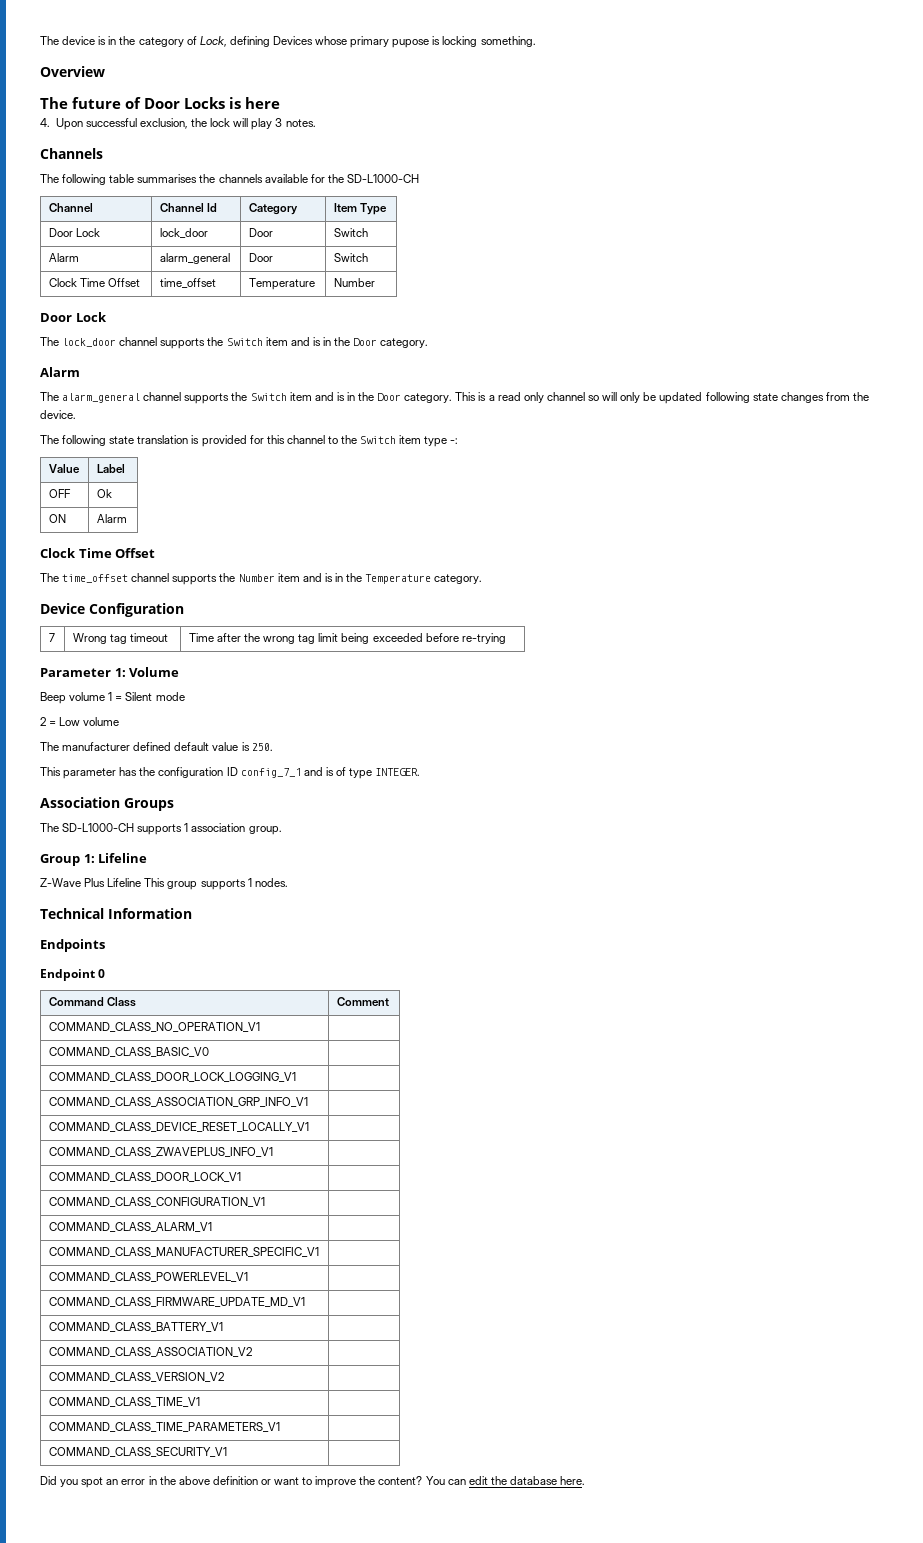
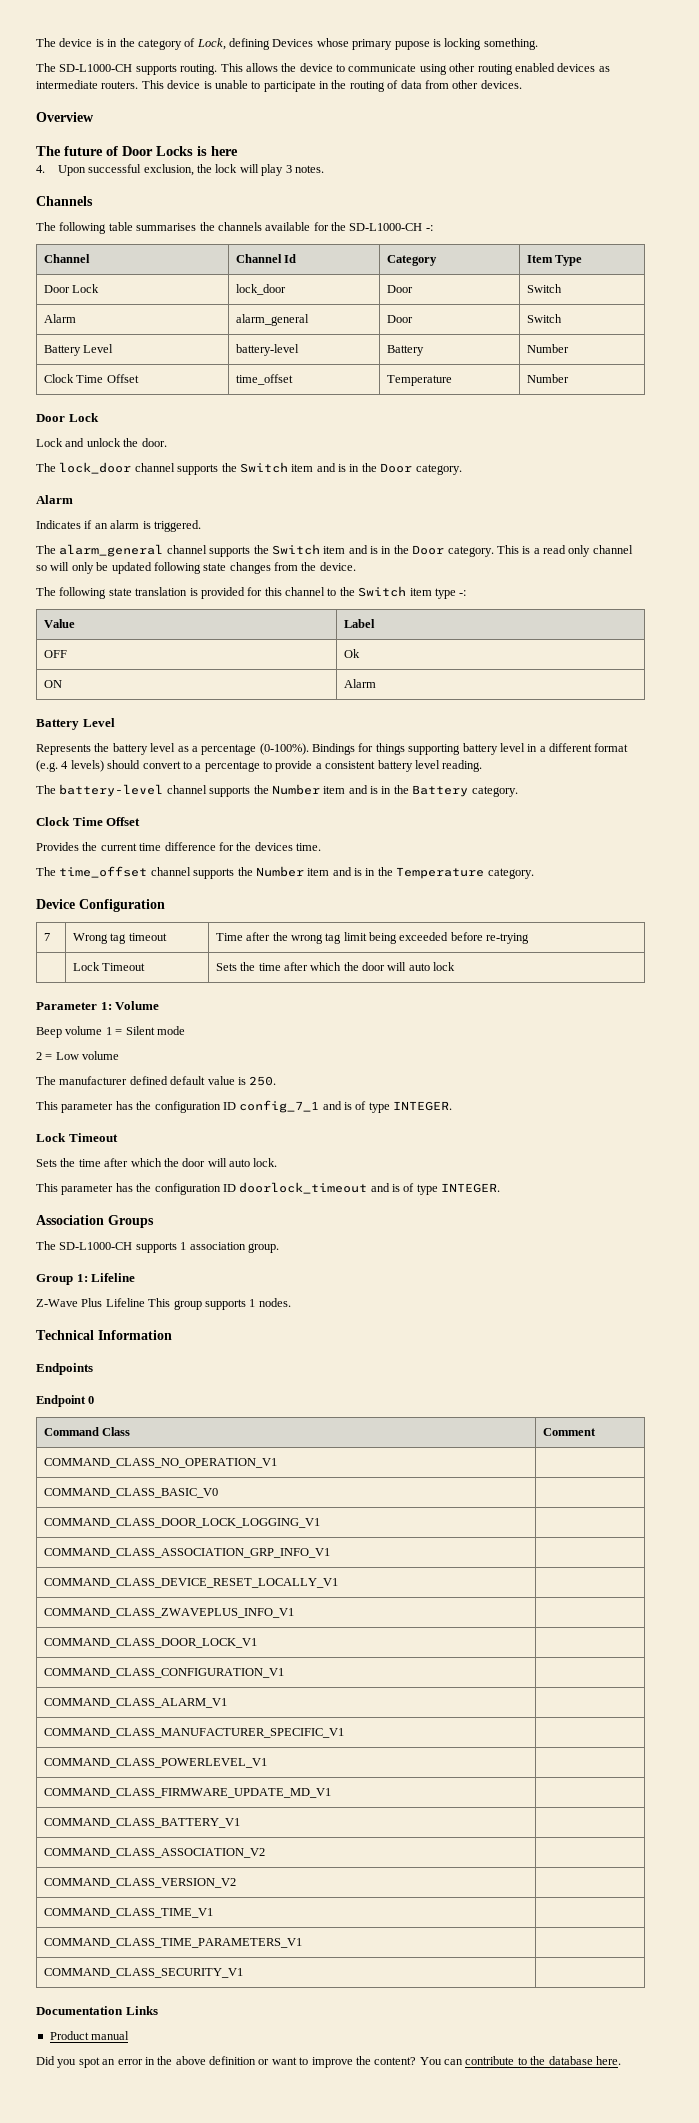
(536, 41) none -> [36,63,610,75] [36,80,522,92] // The SD-L1000-CH supports routing. This allows the device to communicate using other routing enabled devices as intermediate routers. This device is unable to participate in the routing of data from other devices.
(419, 178) none -> [425,225,433,231] -:
(368, 257) none -> [43,344,114,356] [235,344,299,356] [386,345,424,356] [526,344,569,353] // Battery Level | battery-level | Battery | Number
(107, 317) none -> [36,438,167,447] // Lock and unlock the door.
(80, 372) none -> [36,520,201,532] // Indicates if an alarm is triggered.
[40,548,156,558] Clock Time Offset -> [36,718,115,730] [36,743,629,755] [36,760,483,772] [36,784,518,797] [36,817,141,826] [36,842,321,851] Battery Level // Represents the battery level as a percentage (0-100%). Bindings for things supporting battery level in a different format (e.g. 4 levels) should convert to a percentage to provide a consistent battery level reading. // The battery-level channel supports the Number item and is in the Battery category. // Clock Time Offset // Provides the current time difference for the devices time.
(506, 638) none -> [72,962,146,971] [215,962,456,971] // | Lock Timeout | Sets the time after which the door will auto lock
(421, 772) none -> [36,1133,118,1142] [36,1158,278,1167] [36,1182,501,1195] // Lock Timeout // Sets the time after which the door will auto lock. // This parameter has the configuration ID doorlock_timeout and is of type INTEGER.
(227, 1452) none -> [36,2006,158,2015] [49,2031,130,2040] // Documentation Links // Product manual
[468,1476,488,1485] edit -> [465,2056,527,2065] contribute to

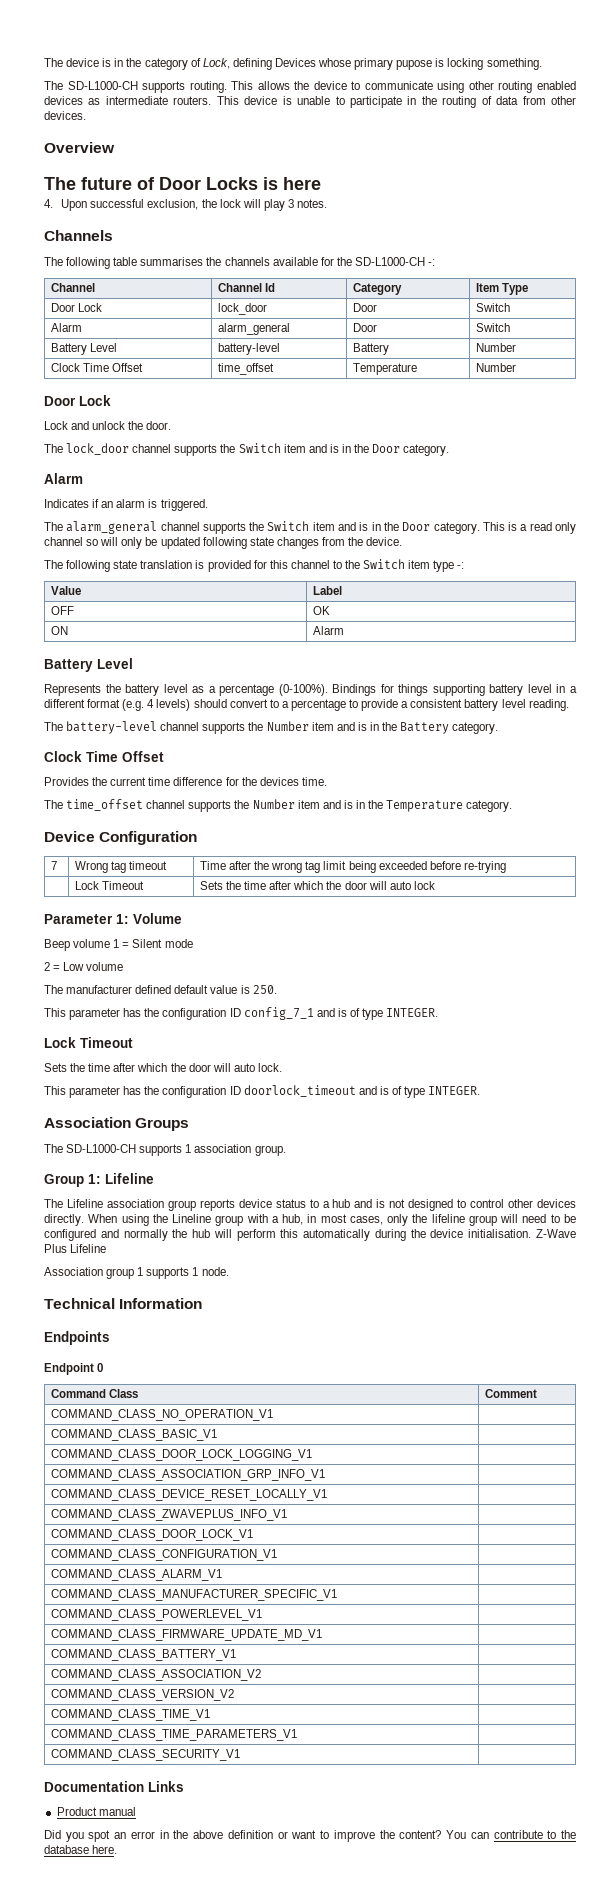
[343,649,360,658] Ok -> [312,606,330,615] OK
(136, 1277) none -> [44,1199,576,1211] [44,1214,576,1226] [44,1229,532,1241] The Lifeline association group reports device status to a hub and is not designed to control other devices directly. When using the Lineline group with a hub, in most cases, only the lifeline group will need to be configured and normally the hub will perform this automatically during the device initialisation.
[148,1298,291,1310] This group supports 1 nodes. -> [44,1267,229,1279] // Association group 1 supports 1 node.
[43,1488,218,1498] COMMAND_CLASS_BASIC_V0 -> [50,1429,217,1441] COMMAND_CLASS_BASIC_V1

